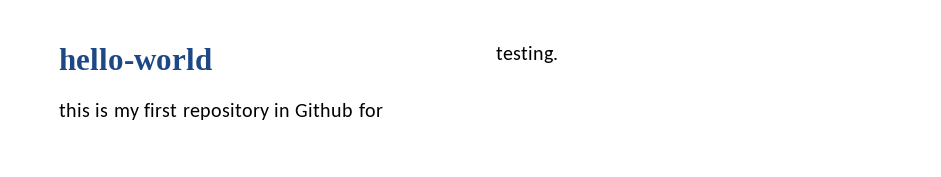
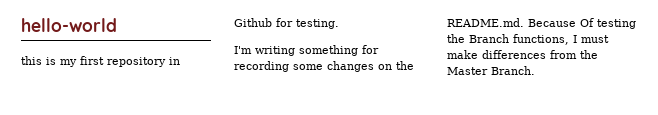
(558, 54) none -> [234,45,379,56] [234,61,414,72] [447,18,636,29] [447,34,609,45] [447,50,598,59] [447,66,535,75] // I'm writing something for recording some changes on the README.md. Because Of testing the Branch functions, I must make differences from the Master Branch.

